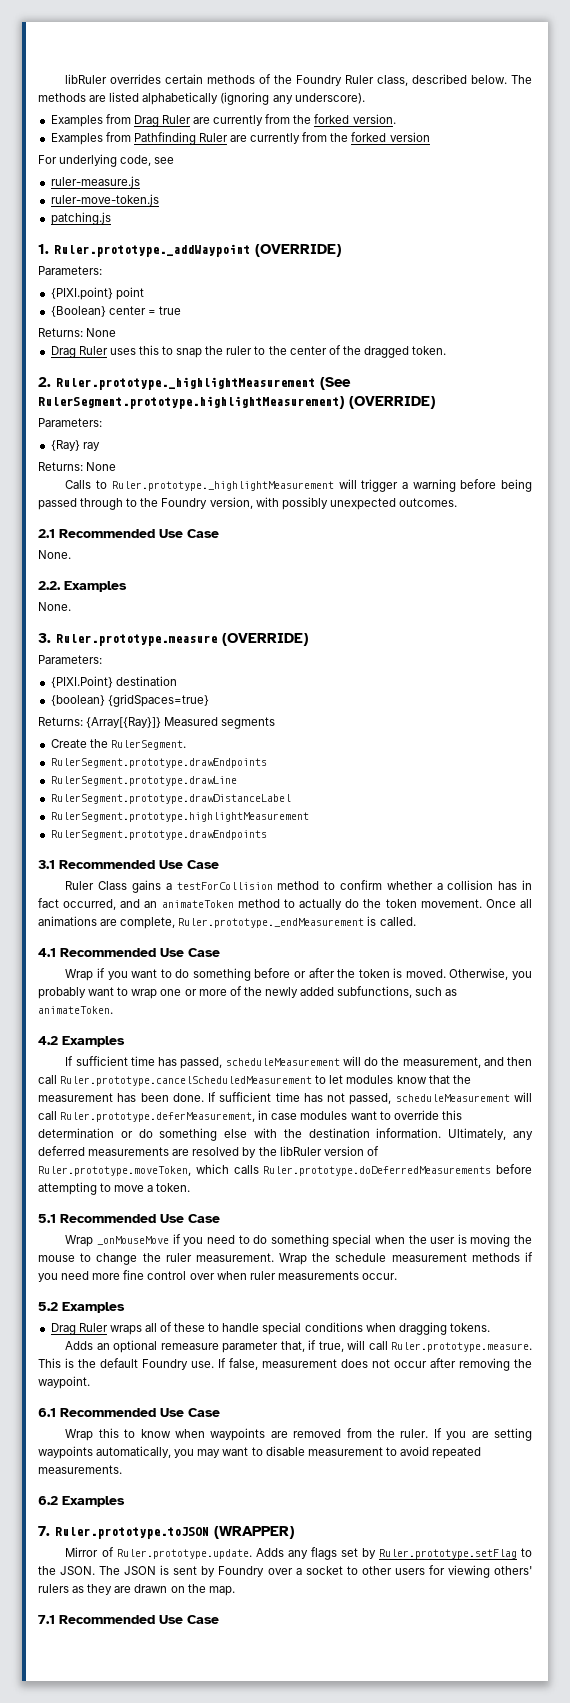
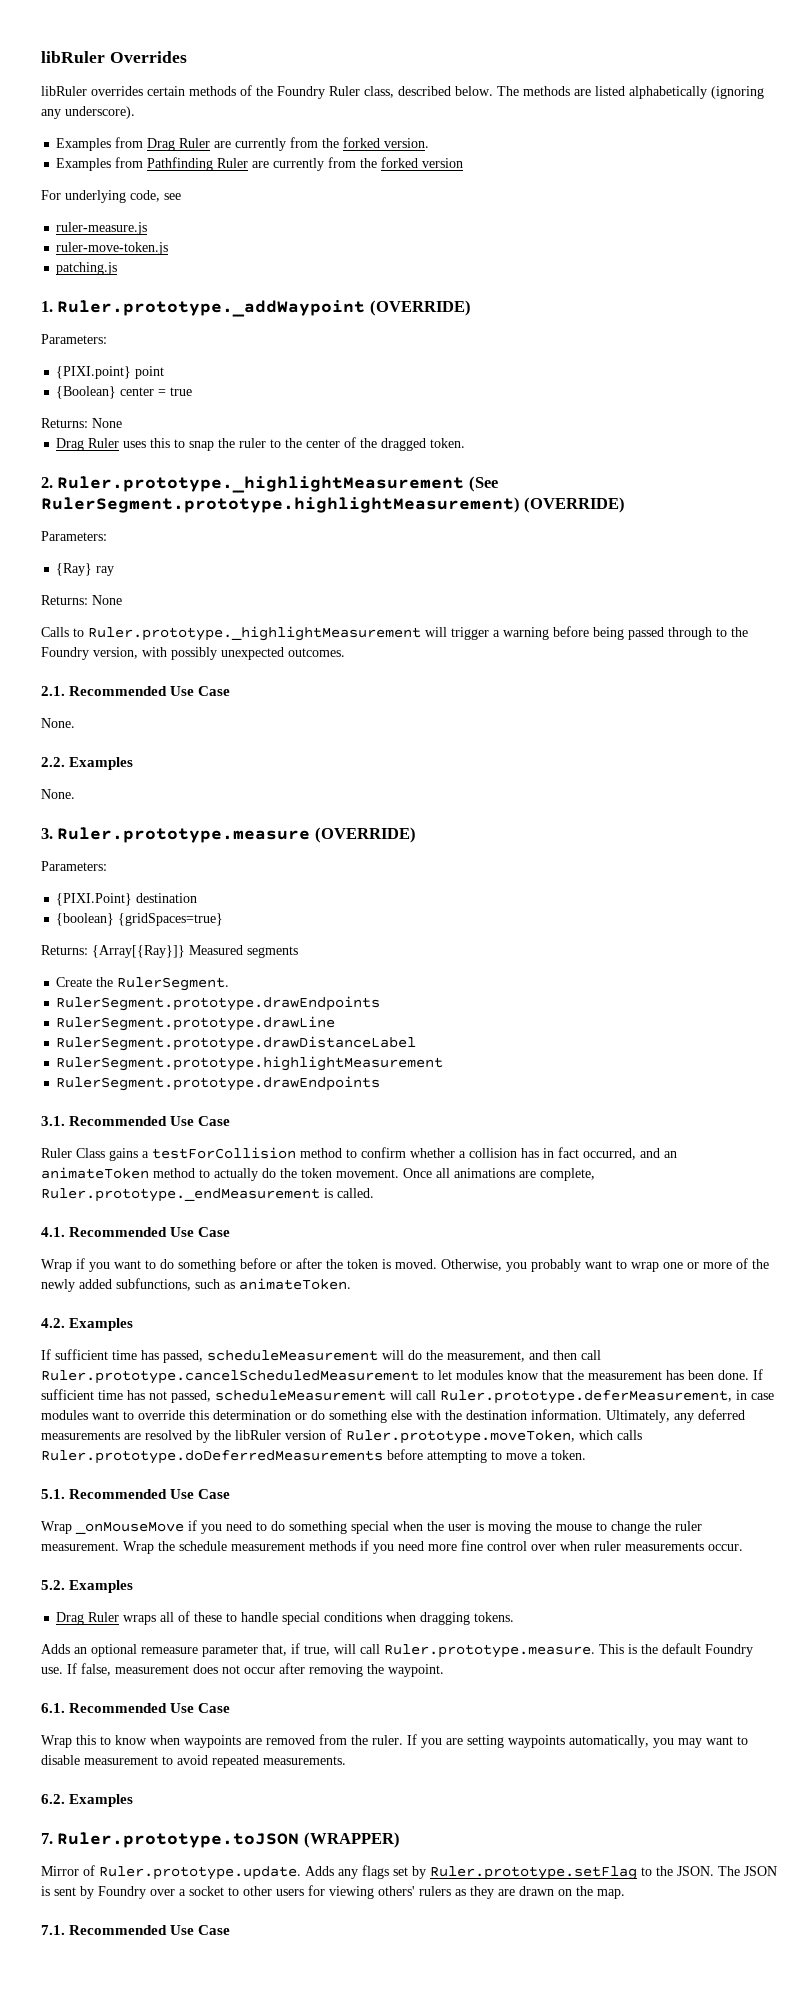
[65,74,108,84] libRuler -> [41,51,187,63] [41,86,87,96] libRuler Overrides // libRuler
[38,529,55,538] 2.1 -> [41,686,65,696] 2.1.
[38,860,55,869] 3.1 -> [41,1116,65,1126] 3.1.
[38,948,56,957] 4.1 -> [41,1227,65,1237] 4.1.
[38,1036,58,1045] 4.2 -> [41,1318,65,1328] 4.2.
[38,1214,56,1223] 5.1 -> [41,1489,65,1499] 5.1.
[38,1302,58,1311] 5.2 -> [41,1580,65,1590] 5.2.
[38,1408,56,1417] 6.1 -> [41,1703,65,1713] 6.1.
[38,1496,58,1505] 6.2 -> [41,1794,65,1804] 6.2.
[38,1615,55,1624] 7.1 -> [41,1925,65,1935] 7.1.

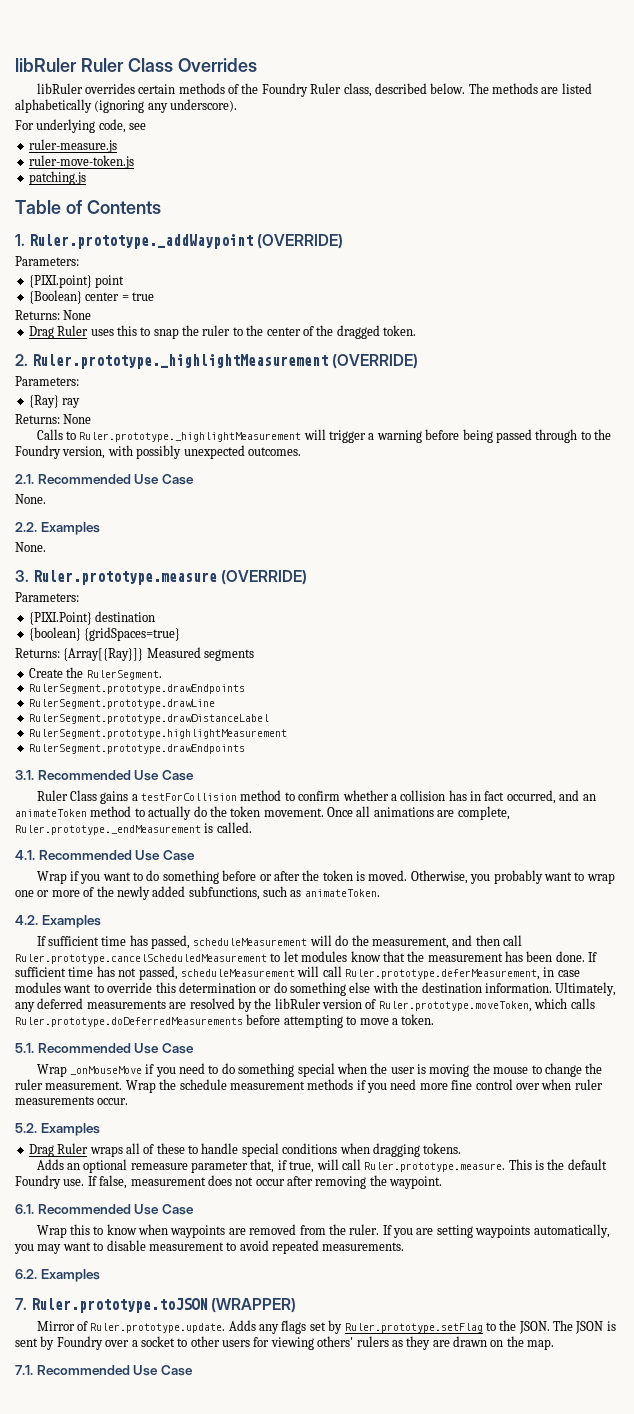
[41,51,105,63] libRuler -> [15,58,173,72] libRuler Ruler Class
[56,137,430,151] [56,157,464,171] // Examples from Drag Ruler are currently from the forked version. // Examples from Pathfinding Ruler are currently from the forked version -> (238, 105) none
(118, 268) none -> [15,200,161,214] // Table of Contents
[468,476,498,492] [41,497,520,513] (See RulerSegment.prototype.highlightMeasurement) -> (329, 361) none

